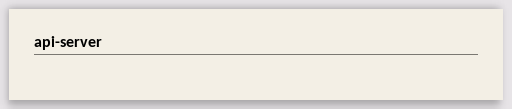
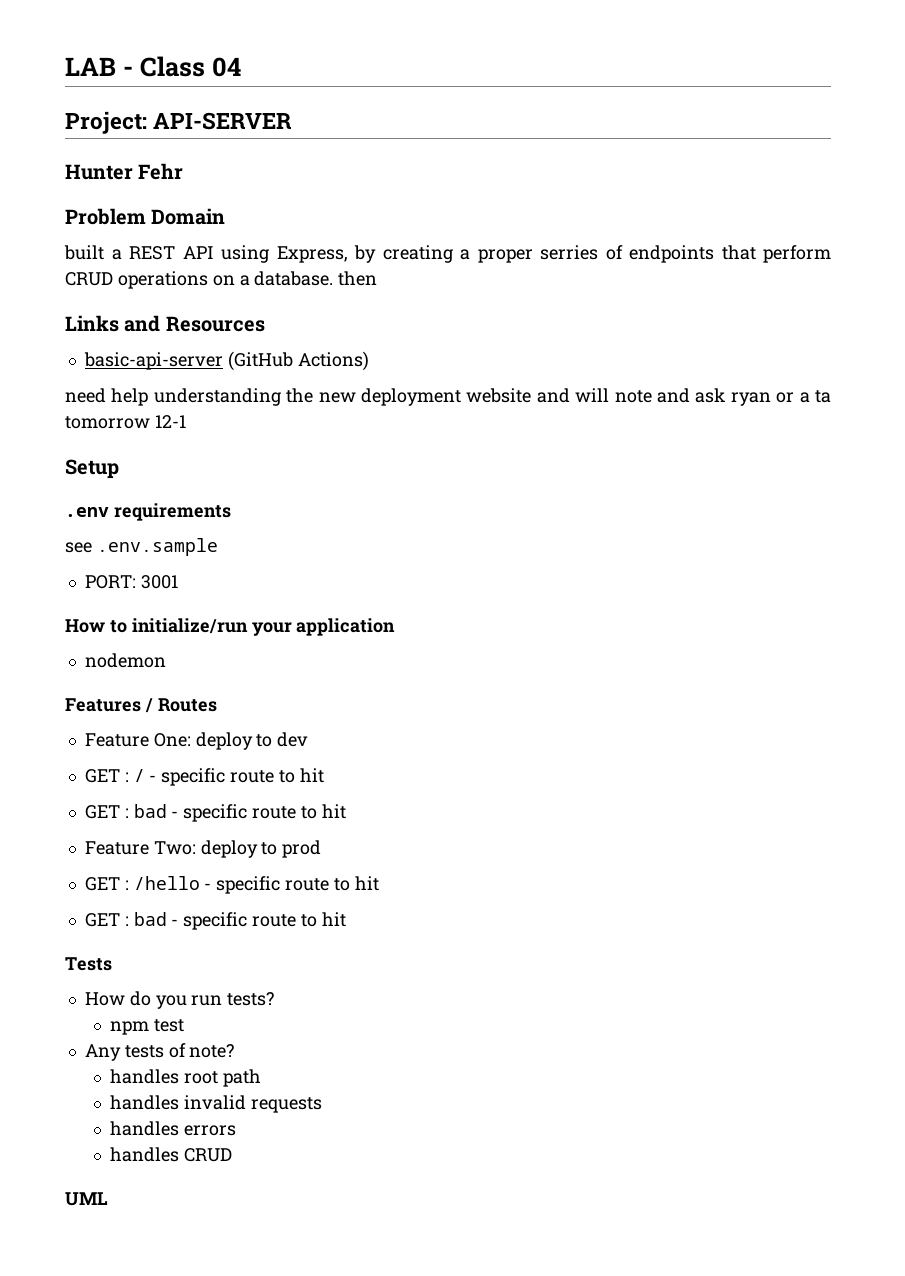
[34,36,102,50] api-server -> [65,56,241,77] [65,111,293,134] [65,163,184,180] [65,208,226,225] [64,245,831,263] [65,271,378,289] [65,315,265,332] [83,351,369,371] [65,388,831,406] [65,415,186,429] [65,459,119,479] [65,503,231,521] [65,538,218,556] [84,575,178,589] [65,618,396,636] [84,653,166,668] [65,698,217,713] [84,732,309,750] [84,768,324,786] [84,804,346,822] [84,840,322,858] [84,876,379,894] [84,912,346,930] [65,957,112,971] [84,991,275,1009] [110,1019,185,1035] [84,1043,235,1061] [110,1069,262,1087] [110,1095,323,1113] [110,1121,237,1136] [110,1147,233,1162] [65,1192,108,1206] LAB - Class 04 // Project: API-SERVER // Hunter Fehr // Problem Domain // built a REST API using Express, by creating a proper serries of endpoints that perform CRUD operations on a database. then // Links and Resources // basic-api-server (GitHub Actions) // need help understanding the new deployment website and will note and ask ryan or a ta tomorrow 12-1 // Setup // .env requirements // see .env.sample // PORT: 3001 // How to initialize/run your application // nodemon // Features / Routes // Feature One: deploy to dev // GET : / - specific route to hit // GET : bad - specific route to hit // Feature Two: deploy to prod // GET : /hello - specific route to hit // GET : bad - specific route to hit // Tests // How do you run tests? // npm test // Any tests of note? // handles root path // handles invalid requests // handles errors // handles CRUD // UML

